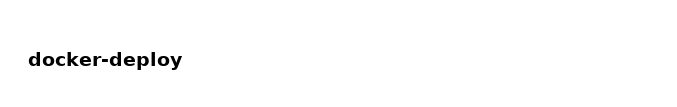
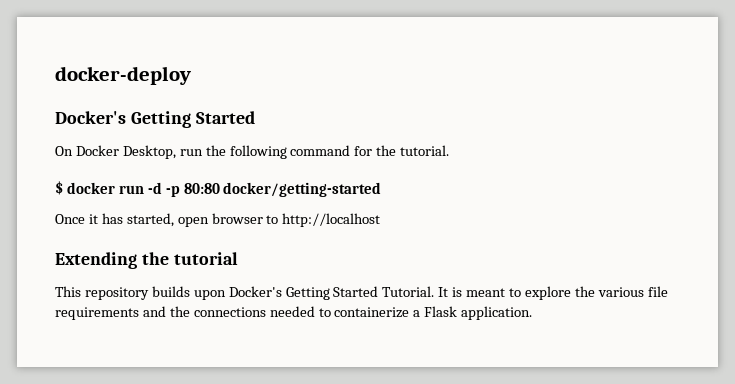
(183, 61) none -> [55,111,255,128] [55,145,450,159] [55,181,382,197] [55,213,381,227] [55,252,238,269] [55,286,668,300] [55,306,533,320] // Docker's Getting Started // On Docker Desktop, run the following command for the tutorial. // $ docker run -d -p 80:80 docker/getting-started // Once it has started, open browser to http://localhost // Extending the tutorial // This repository builds upon Docker's Getting Started Tutorial. It is meant to explore the various file requirements and the connections needed to containerize a Flask application.

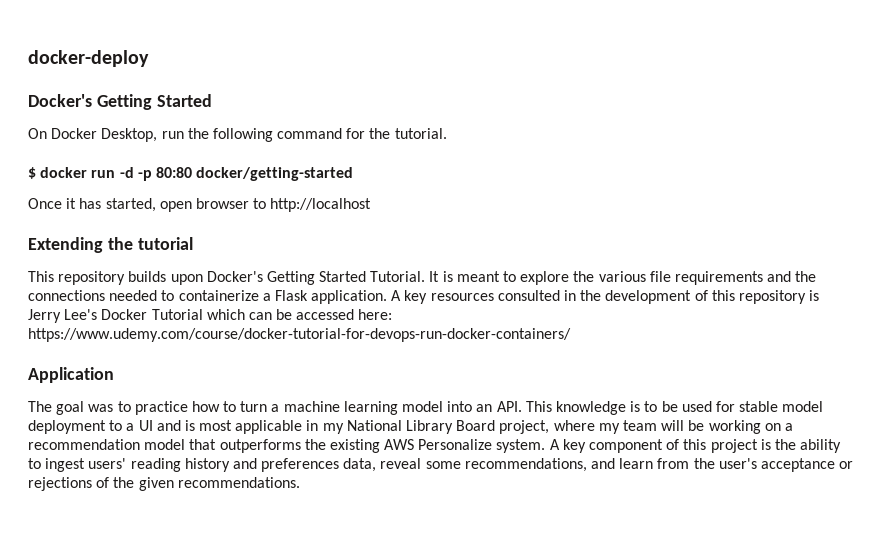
(533, 313) none -> [391,290,820,304] [28,309,393,323] [28,328,571,342] [28,367,114,383] [28,401,824,415] [28,420,793,434] [28,439,842,453] [28,458,854,472] [28,477,300,491] A key resources consulted in the development of this repository is Jerry Lee's Docker Tutorial which can be accessed here: https://www.udemy.com/course/docker-tutorial-for-devops-run-docker-containers/ // Application // The goal was to practice how to turn a machine learning model into an API. This knowledge is to be used for stable model deployment to a UI and is most applicable in my National Library Board project, where my team will be working on a recommendation model that outperforms the existing AWS Personalize system. A key component of this project is the ability to ingest users' reading history and preferences data, reveal some recommendations, and learn from the user's acceptance or rejections of the given recommendations.

